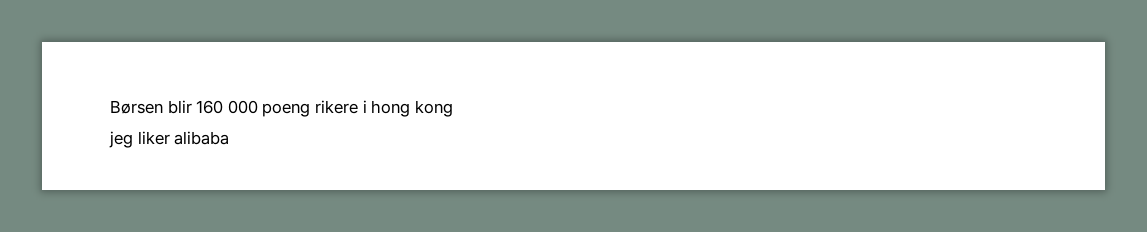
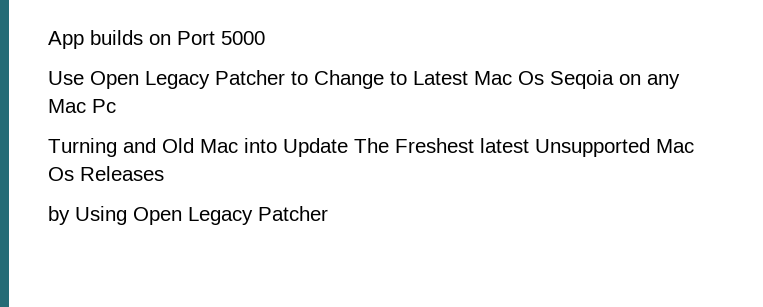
[110,100,453,117] [109,131,230,148] Børsen blir 160 000 poeng rikere i hong kong // jeg liker alibaba -> [48,30,265,49] [48,70,680,89] [48,99,116,113] [48,138,694,157] [48,166,164,181] [48,206,328,225] App builds on Port 5000 // Use Open Legacy Patcher to Change to Latest Mac Os Seqoia on any Mac Pc // Turning and Old Mac into Update The Freshest latest Unsupported Mac Os Releases // by Using Open Legacy Patcher

